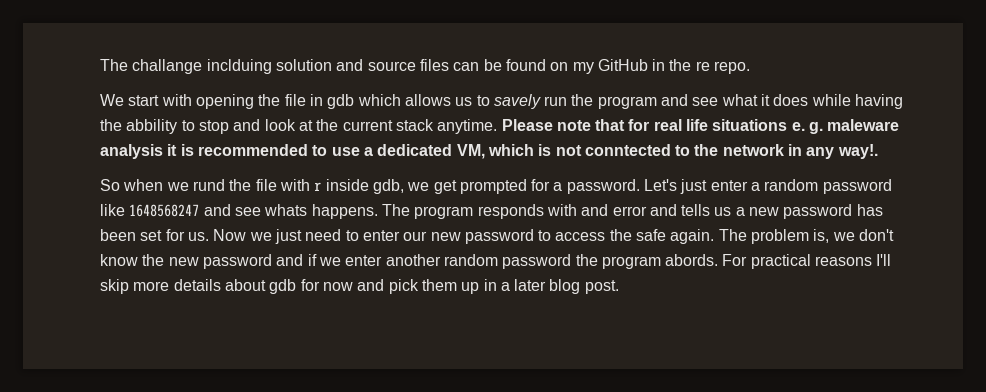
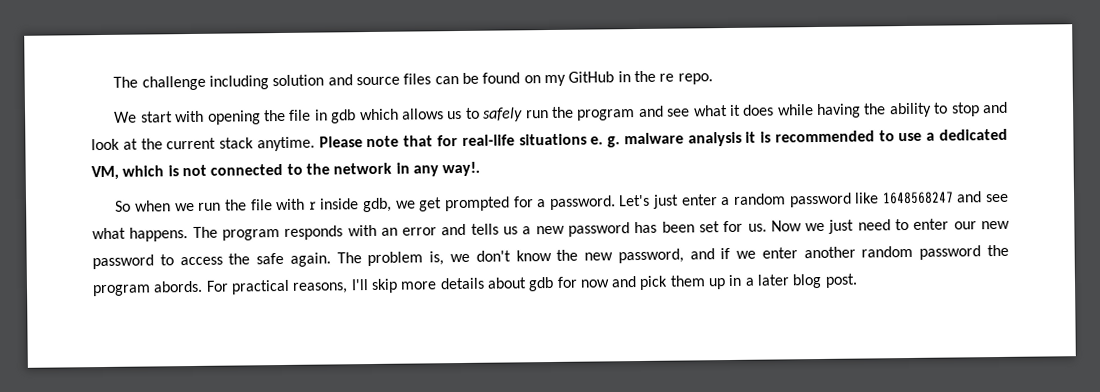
[100,59,272,74] The challange inclduing -> [113,75,270,91] The challenge including
[493,94,541,109] savely -> [483,107,524,122] safely
[126,119,178,134] abbility -> [888,102,932,118] ability
[653,119,709,131] real life -> [461,134,515,146] real-life
[827,119,900,131] maleware -> [623,132,684,145] malware
[584,144,671,156] conntected -> [210,163,284,176] connected
[192,179,225,191] rund -> [198,202,222,211] run
[264,204,308,216] whats -> [92,227,126,240] what
[581,204,609,216] and -> [380,227,398,236] an
[202,254,272,269] password -> [617,248,684,264] password,
[815,256,873,266] reasons -> [292,282,349,294] reasons,

